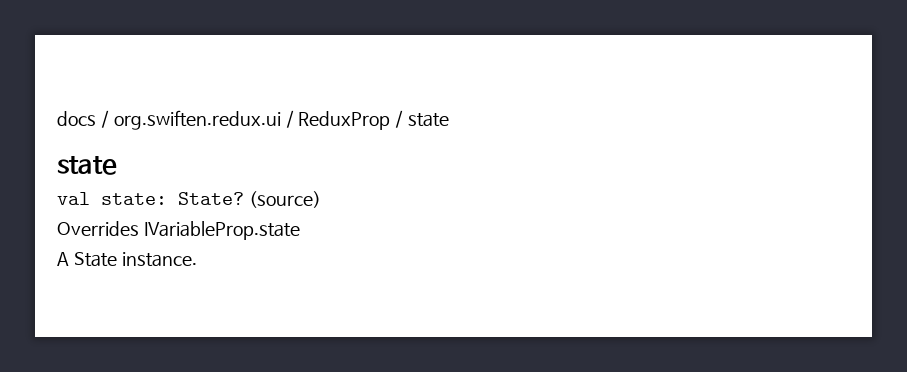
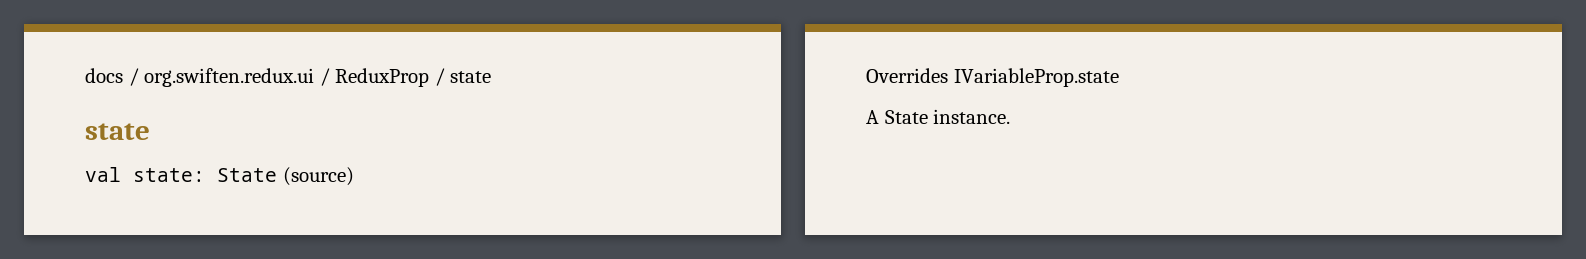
[178,192,244,205] State? -> [217,168,277,182] State

